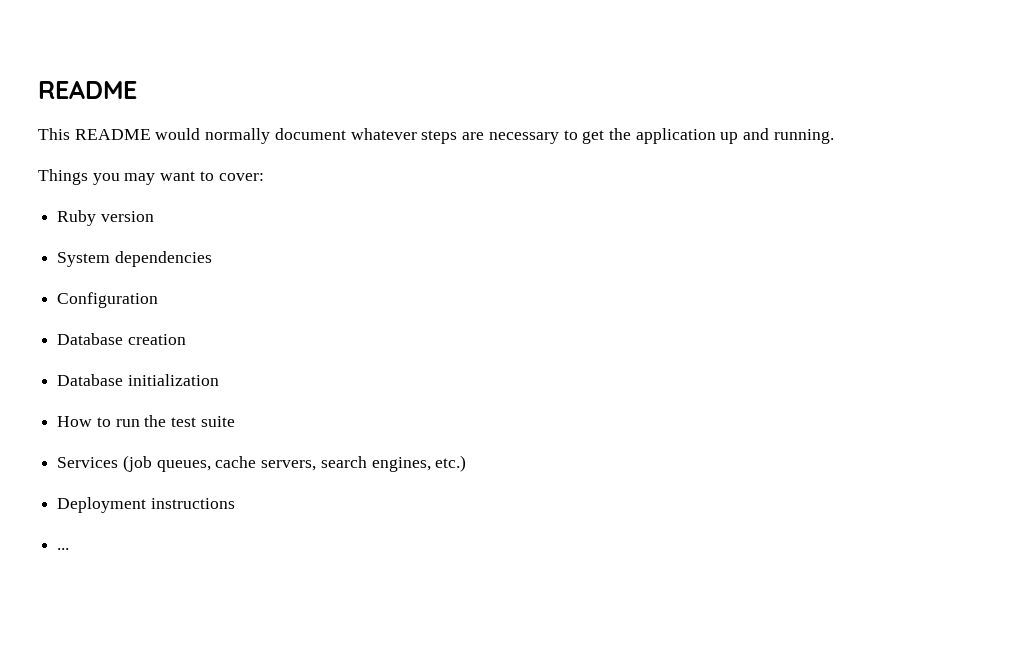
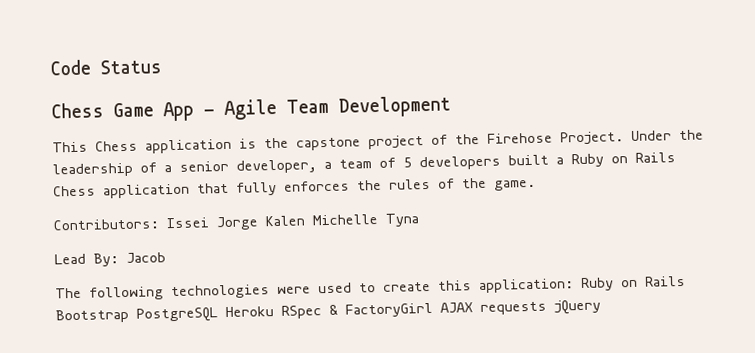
[38,80,137,99] [38,128,834,144] [38,169,264,185] [57,210,154,226] [57,251,212,267] [57,292,159,308] [57,333,186,345] [57,374,219,386] [57,415,235,427] [57,455,467,472] [57,497,235,513] [57,548,70,550] README // This README would normally document whatever steps are necessary to get the application up and running. // Things you may want to cover: // Ruby version // System dependencies // Configuration // Database creation // Database initialization // How to run the test suite // Services (job queues, cache servers, search engines, etc.) // Deployment instructions // ... -> [50,59,162,76] [51,95,451,122] [52,129,704,154] [52,152,676,178] [53,177,536,199] [53,213,419,231] [54,252,166,267] [55,275,686,301] [55,299,601,324] Code Status // Chess Game App - Agile Team Development // This Chess application is the capstone project of the Firehose Project. Under the leadership of a senior developer, a team of 5 developers built a Ruby on Rails Chess application that fully enforces the rules of the game. // Contributors: Issei Jorge Kalen Michelle Tyna // Lead By: Jacob // The following technologies were used to create this application: Ruby on Rails Bootstrap PostgreSQL Heroku RSpec & FactoryGirl AJAX requests jQuery

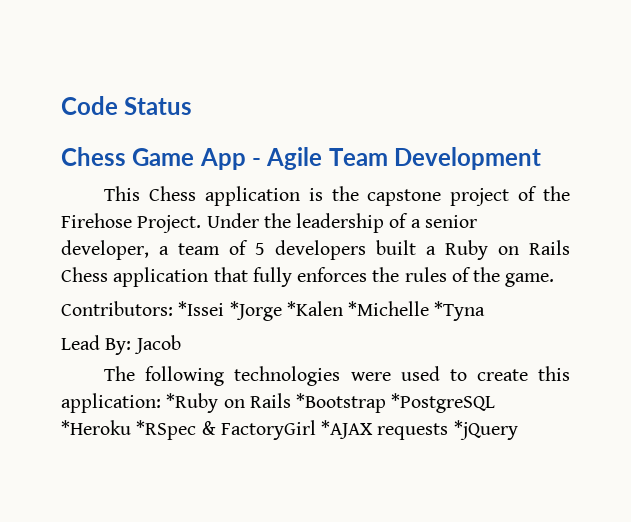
[166,213,419,231] Issei Jorge Kalen Michelle Tyna -> [178,301,486,321] *Issei *Jorge *Kalen *Michelle *Tyna
[581,275,686,292] [55,299,601,324] Ruby on Rails Bootstrap PostgreSQL Heroku RSpec & FactoryGirl AJAX requests jQuery -> [166,393,496,413] [61,420,518,440] *Ruby on Rails *Bootstrap *PostgreSQL *Heroku *RSpec & FactoryGirl *AJAX requests *jQuery

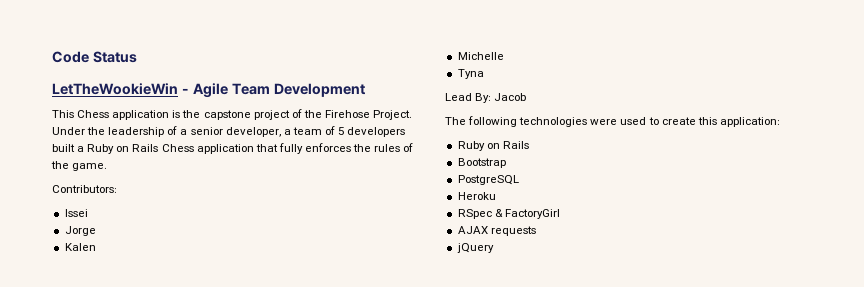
[61,147,246,170] Chess Game App -> [52,83,178,95] LetTheWookieWin
[178,301,486,321] *Issei *Jorge *Kalen *Michelle *Tyna -> [64,209,88,217] [64,226,96,236] [64,243,96,251] [457,52,504,60] [457,69,484,79] // Issei // Jorge // Kalen // Michelle // Tyna
[166,393,496,413] [61,420,197,440] *Ruby on Rails *Bootstrap *PostgreSQL *Heroku *RSpec -> [457,141,529,151] [457,158,506,168] [457,175,519,185] [457,192,496,200] [457,209,492,219] // Ruby on Rails // Bootstrap // PostgreSQL // Heroku // RSpec
[321,420,374,439] *AJAX -> [457,226,488,234] // AJAX
[453,420,518,440] *jQuery -> [456,243,494,253] // jQuery

